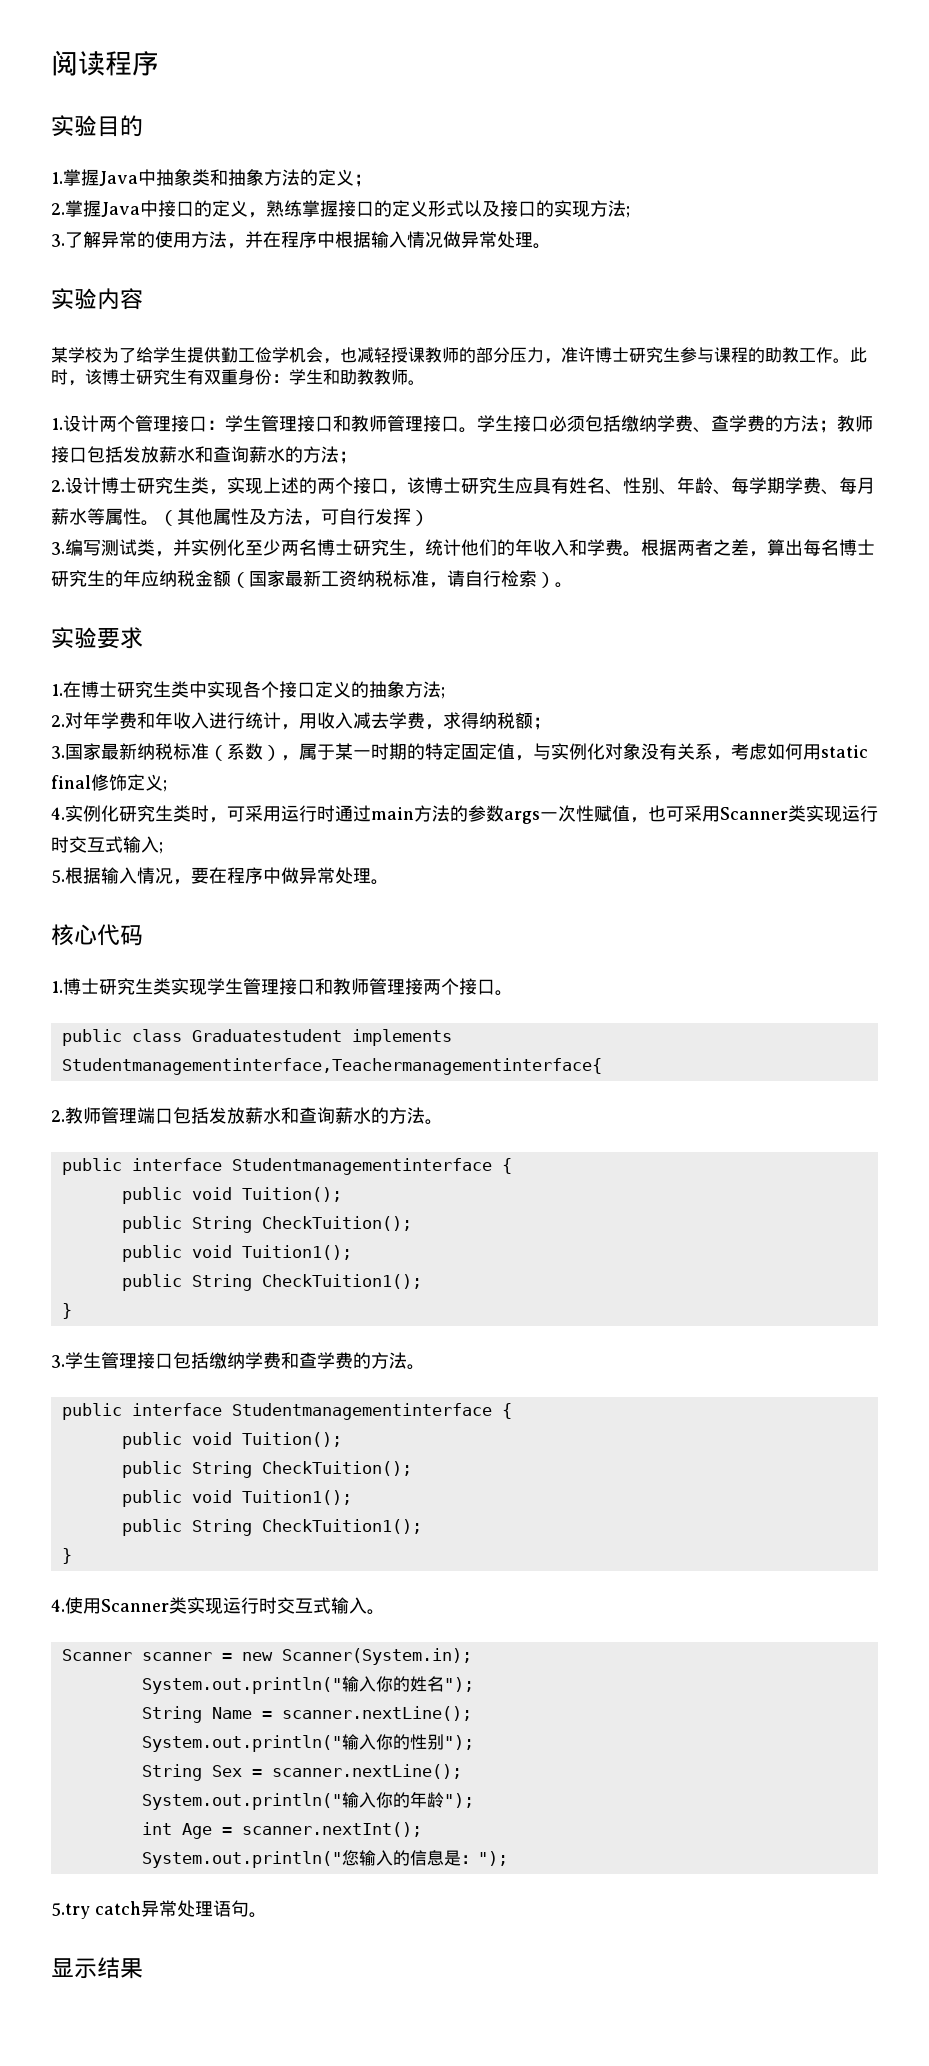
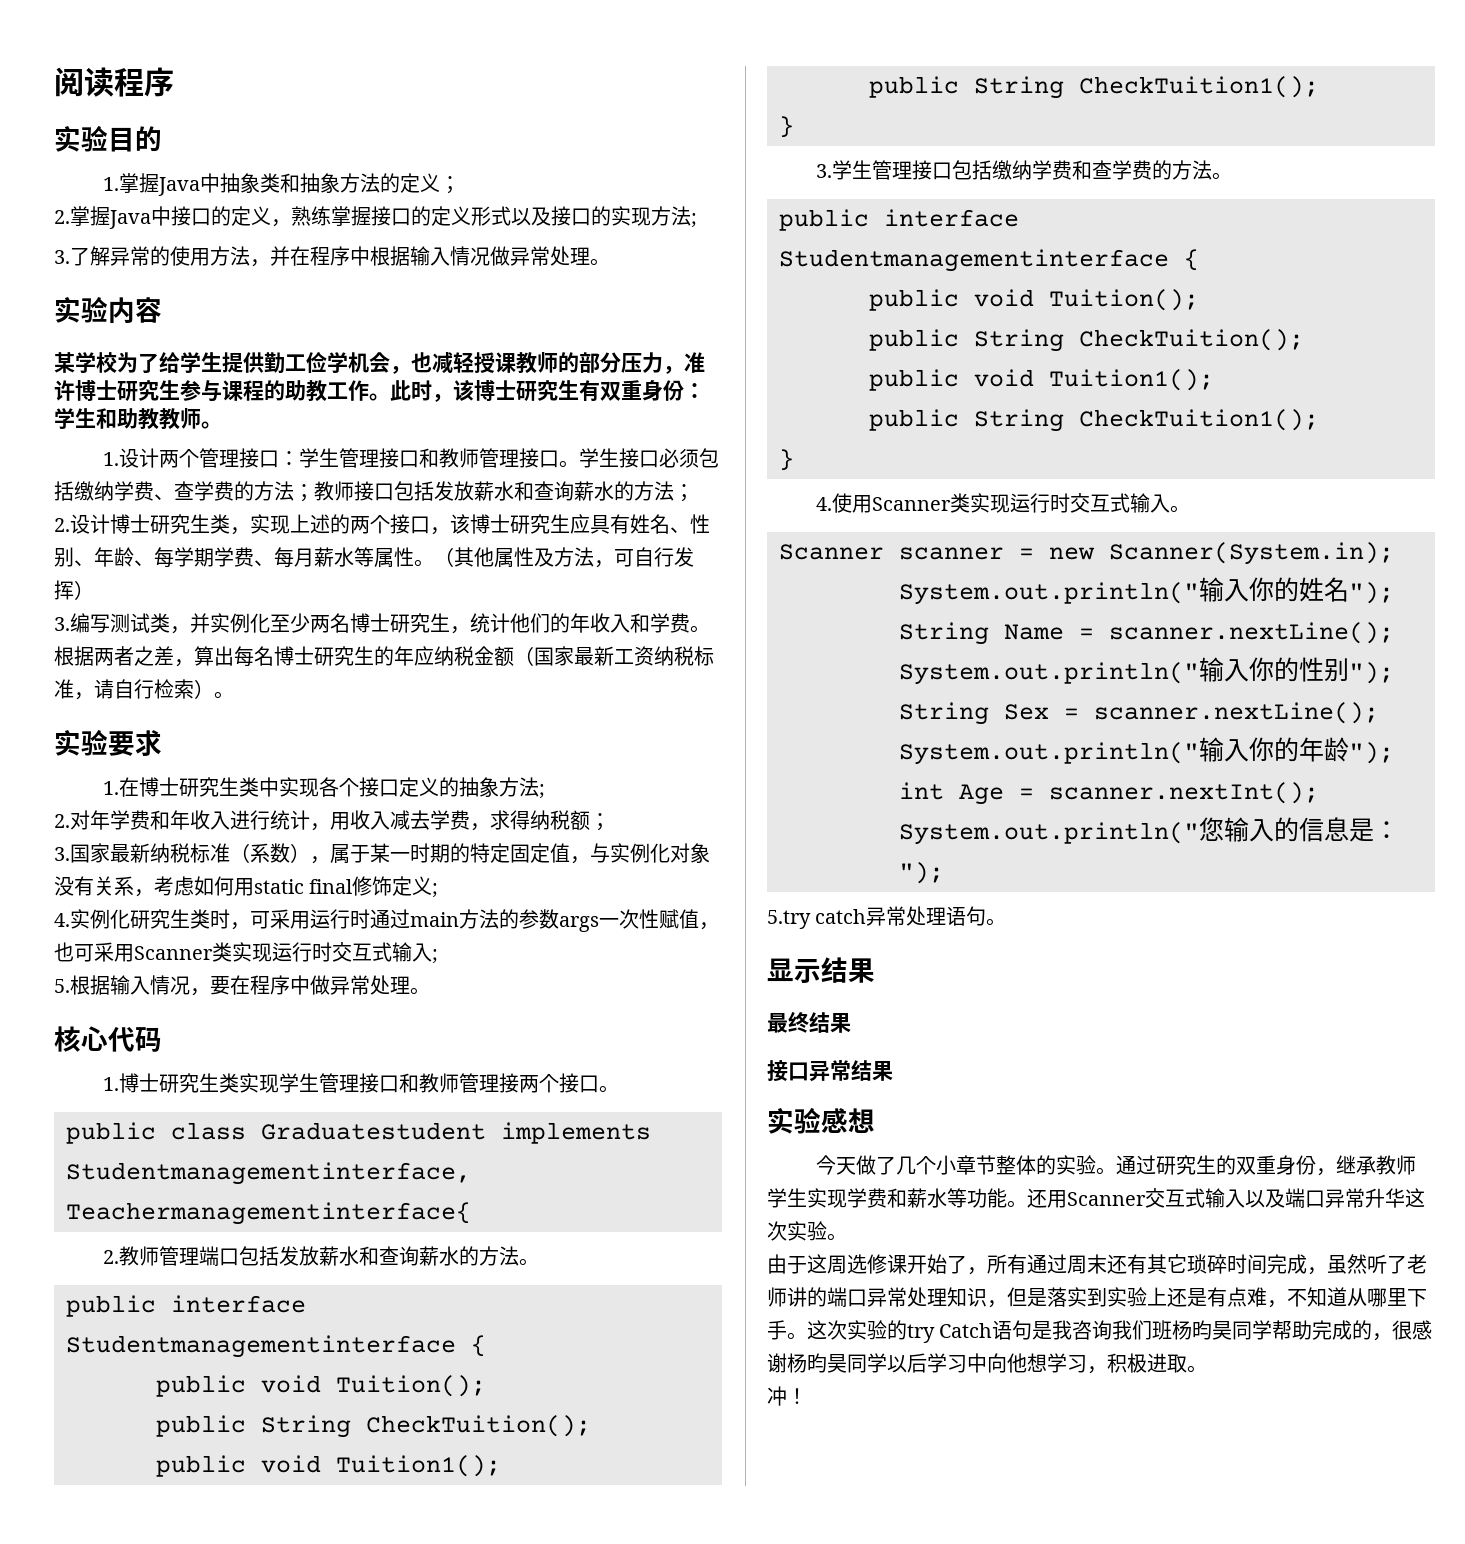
(143, 1968) none -> [767,1012,851,1033] [767,1060,893,1082] [767,1108,875,1134] [816,1155,1417,1176] [767,1188,1425,1208] [767,1221,847,1241] [767,1254,1427,1275] [767,1287,1427,1308] [767,1320,1433,1343] [767,1353,1207,1374] [767,1386,807,1406] // 最终结果 // 接口异常结果 // 实验感想 // 今天做了几个小章节整体的实验。通过研究生的双重身份，继承教师学生实现学费和薪水等功能。还用Scanner交互式输入以及端口异常升华这次实验。 // 由于这周选修课开始了，所有通过周末还有其它琐碎时间完成，虽然听了老师讲的端口异常处理知识，但是落实到实验上还是有点难，不知道从哪里下手。这次实验的try Catch语句是我咨询我们班杨昀昊同学帮助完成的，很感谢杨昀昊同学以后学习中向他想学习，积极进取。 // 冲！

